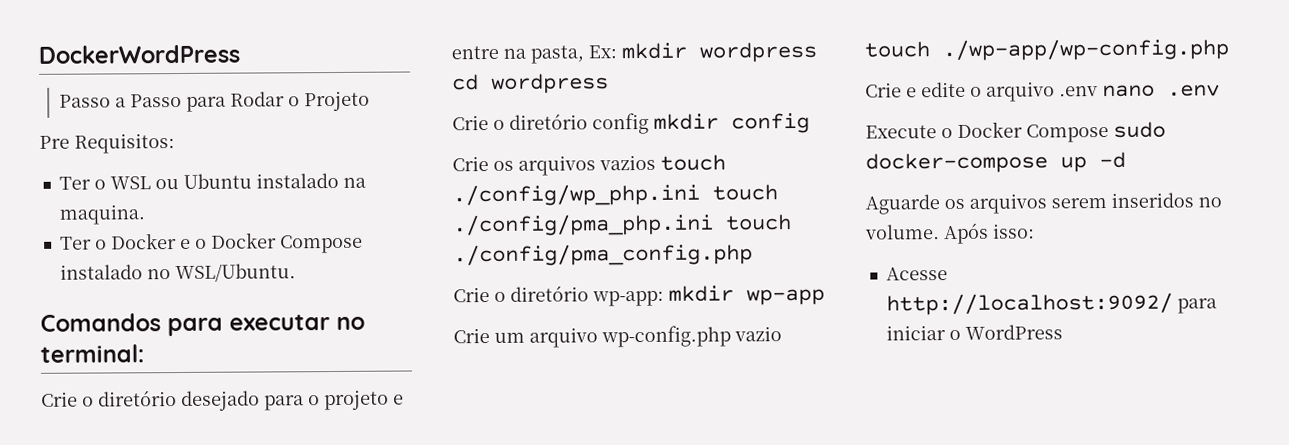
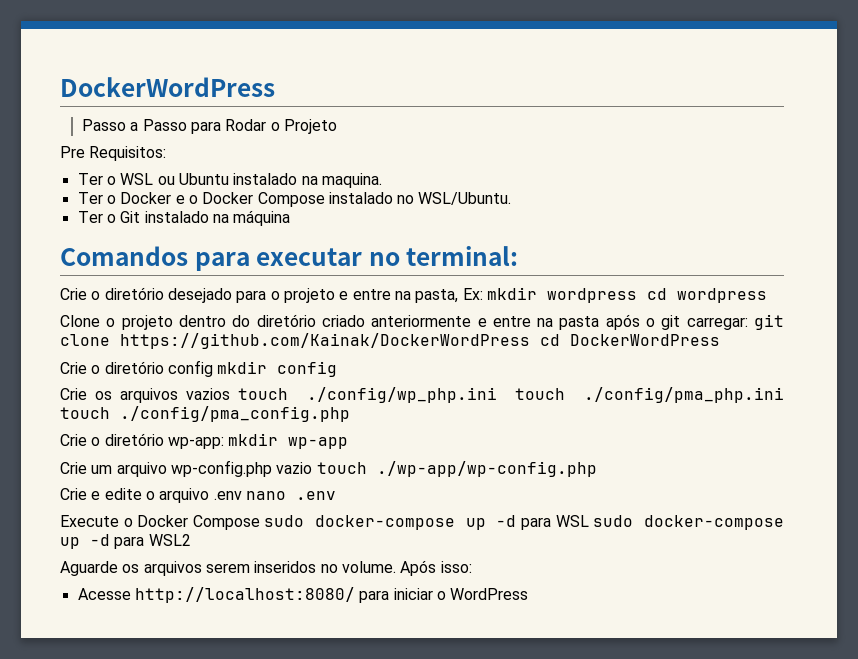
(296, 273) none -> [77,210,291,226] // Ter o Git instalado na máquina
(609, 83) none -> [60,314,784,330] [60,333,720,349] // Clone o projeto dentro do diretório criado anteriormente e entre na pasta após o git carregar: git clone https://github.com/Kainak/DockerWordPress cd DockerWordPress
(1126, 160) none -> [521,515,784,530] [60,534,191,549] para WSL sudo docker-compose up -d para WSL2
[885,292,1173,316] http://localhost:9092/ -> [134,587,355,603] http://localhost:8080/

